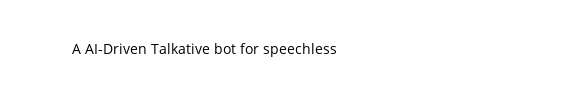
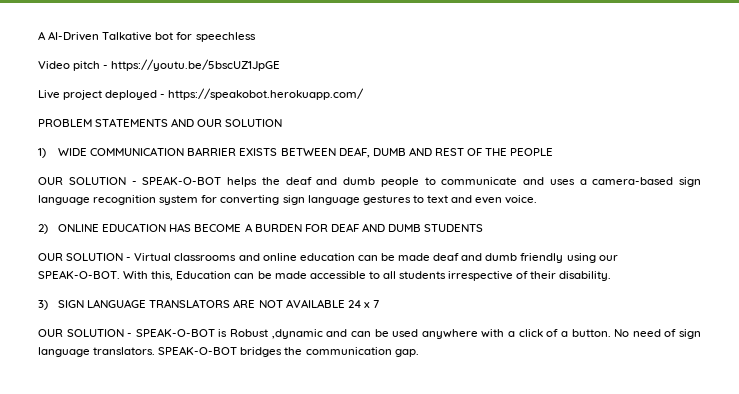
(337, 50) none -> [38,59,281,71] [38,88,365,100] [38,118,283,127] [38,147,554,158] [38,176,701,187] [38,195,538,205] [38,223,484,234] [38,253,618,263] [38,270,612,281] [38,299,379,310] [38,328,701,339] [38,346,419,357] // Video pitch - https://youtu.be/5bscUZ1JpGE // Live project deployed - https://speakobot.herokuapp.com/ // PROBLEM STATEMENTS AND OUR SOLUTION // 1) WIDE COMMUNICATION BARRIER EXISTS BETWEEN DEAF, DUMB AND REST OF THE PEOPLE // OUR SOLUTION - SPEAK-O-BOT helps the deaf and dumb people to communicate and uses a camera-based sign language recognition system for converting sign language gestures to text and even voice. // 2) ONLINE EDUCATION HAS BECOME A BURDEN FOR DEAF AND DUMB STUDENTS // OUR SOLUTION - Virtual classrooms and online education can be made deaf and dumb friendly using our SPEAK-O-BOT. With this, Education can be made accessible to all students irrespective of their disability. // 3) SIGN LANGUAGE TRANSLATORS ARE NOT AVAILABLE 24 x 7 // OUR SOLUTION - SPEAK-O-BOT is Robust ,dynamic and can be used anywhere with a click of a button. No need of sign language translators. SPEAK-O-BOT bridges the communication gap.

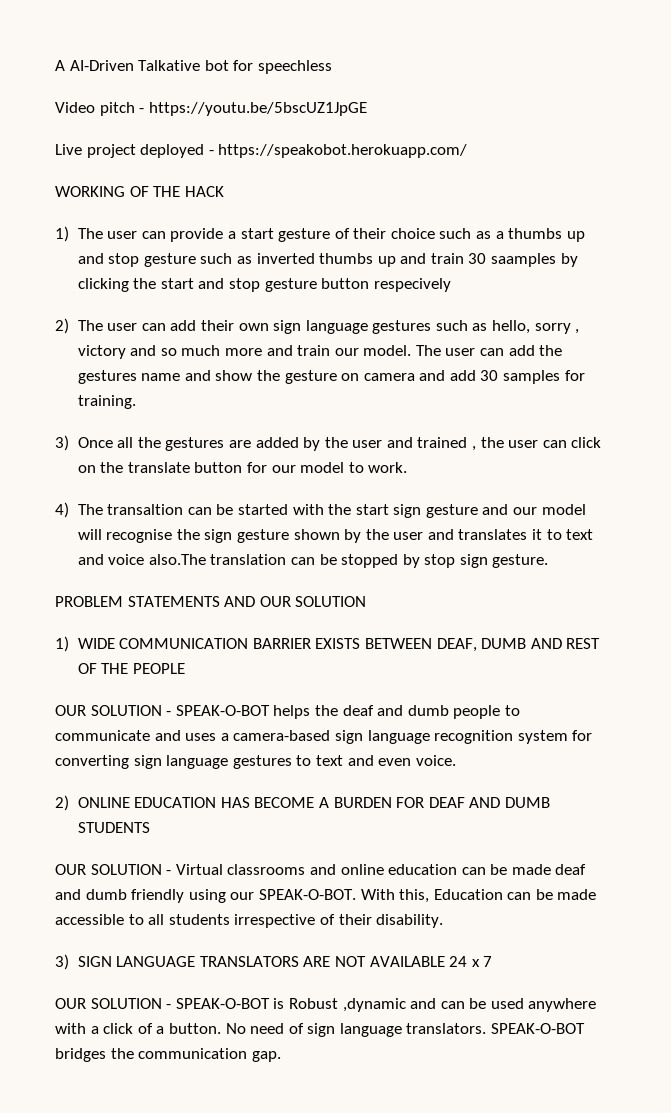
(365, 94) none -> [55,186,224,197] [55,226,585,242] [77,253,578,267] [77,278,451,292] [55,318,580,334] [77,345,563,359] [77,370,585,384] [77,395,136,409] [55,435,602,451] [77,462,408,473] [55,502,586,518] [77,529,594,543] [77,554,549,568] // WORKING OF THE HACK // 1) The user can provide a start gesture of their choice such as a thumbs up and stop gesture such as inverted thumbs up and train 30 saamples by clicking the start and stop gesture button respecively // 2) The user can add their own sign language gestures such as hello, sorry , victory and so much more and train our model. The user can add the gestures name and show the gesture on camera and add 30 samples for training. // 3) Once all the gestures are added by the user and trained , the user can click on the translate button for our model to work. // 4) The transaltion can be started with the start sign gesture and our model will recognise the sign gesture shown by the user and translates it to text and voice also.The translation can be stopped by stop sign gesture.

